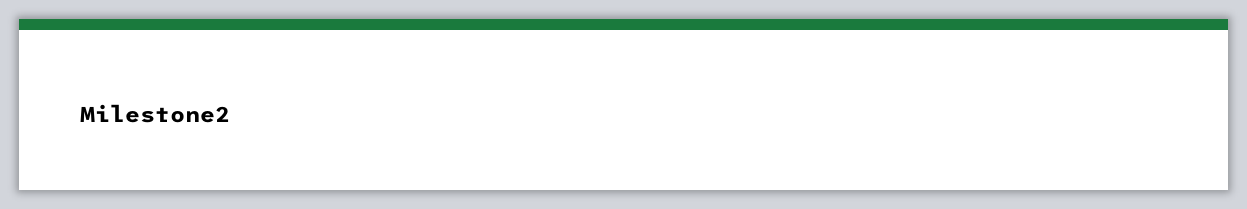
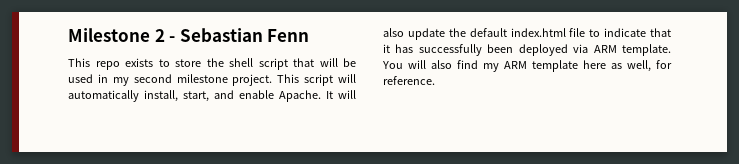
[80,104,230,123] Milestone2 -> [68,28,310,42] [68,58,356,70] [68,74,356,86] [68,90,356,102] [383,28,671,40] [383,44,671,56] [382,60,672,72] [383,76,435,85] Milestone 2 - Sebastian Fenn // This repo exists to store the shell script that will be used in my second milestone project. This script will automatically install, start, and enable Apache. It will also update the default index.html file to indicate that it has successfully been deployed via ARM template. You will also find my ARM template here as well, for reference.

